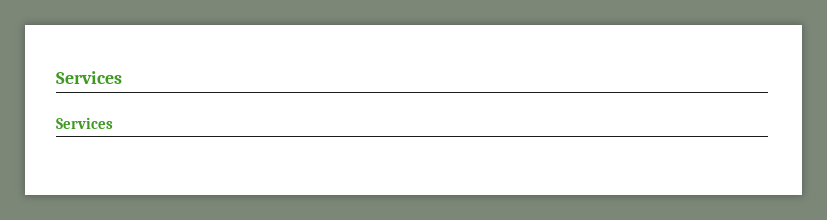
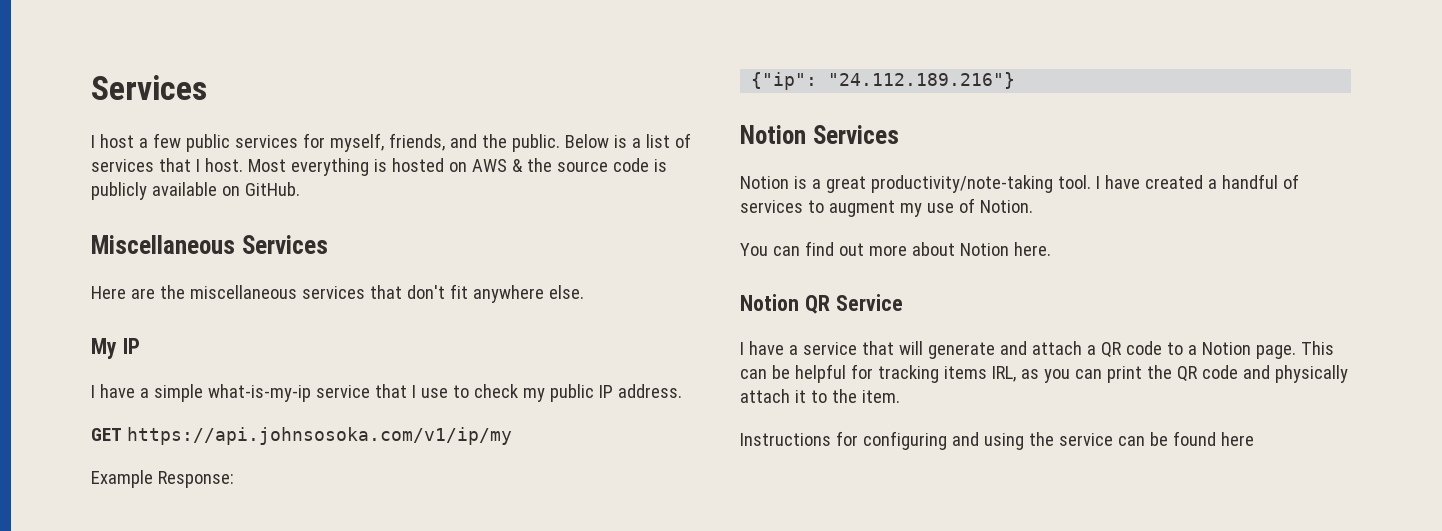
[56,71,122,84] [56,117,113,129] Services // Services -> [91,75,207,100] [91,133,691,152] [91,158,667,176] [91,182,300,200] [91,235,328,254] [91,284,584,303] [91,338,140,359] [91,384,682,402] [91,427,512,445] [91,470,234,488] [751,72,1016,90] [740,125,899,144] [740,174,1299,193] [740,198,1033,217] [740,241,1051,256] [740,294,903,314] [740,341,1334,359] [740,364,1348,383] [740,389,900,403] [740,431,1254,450] Services // I host a few public services for myself, friends, and the public. Below is a list of services that I host. Most everything is hosted on AWS & the source code is publicly available on GitHub. // Miscellaneous Services // Here are the miscellaneous services that don't fit anywhere else. // My IP // I have a simple what-is-my-ip service that I use to check my public IP address. // GET https://api.johnsosoka.com/v1/ip/my // Example Response: // {"ip": "24.112.189.216"} // Notion Services // Notion is a great productivity/note-taking tool. I have created a handful of services to augment my use of Notion. // You can find out more about Notion here. // Notion QR Service // I have a service that will generate and attach a QR code to a Notion page. This can be helpful for tracking items IRL, as you can print the QR code and physically attach it to the item. // Instructions for configuring and using the service can be found here

